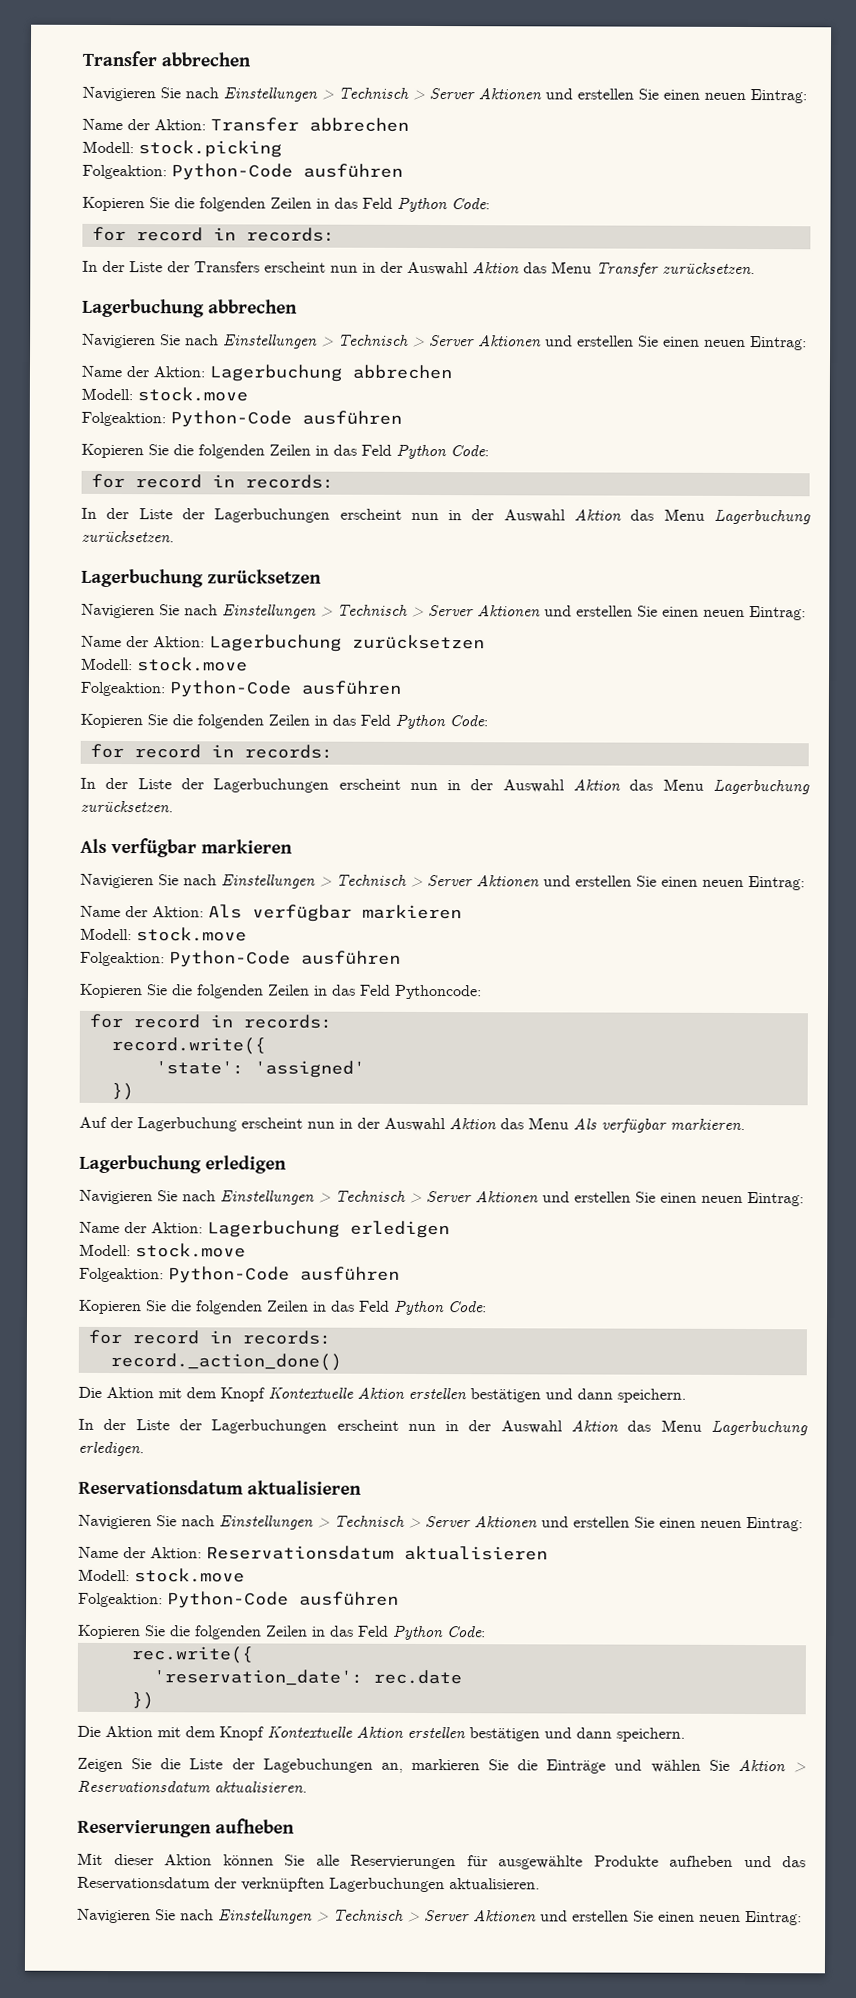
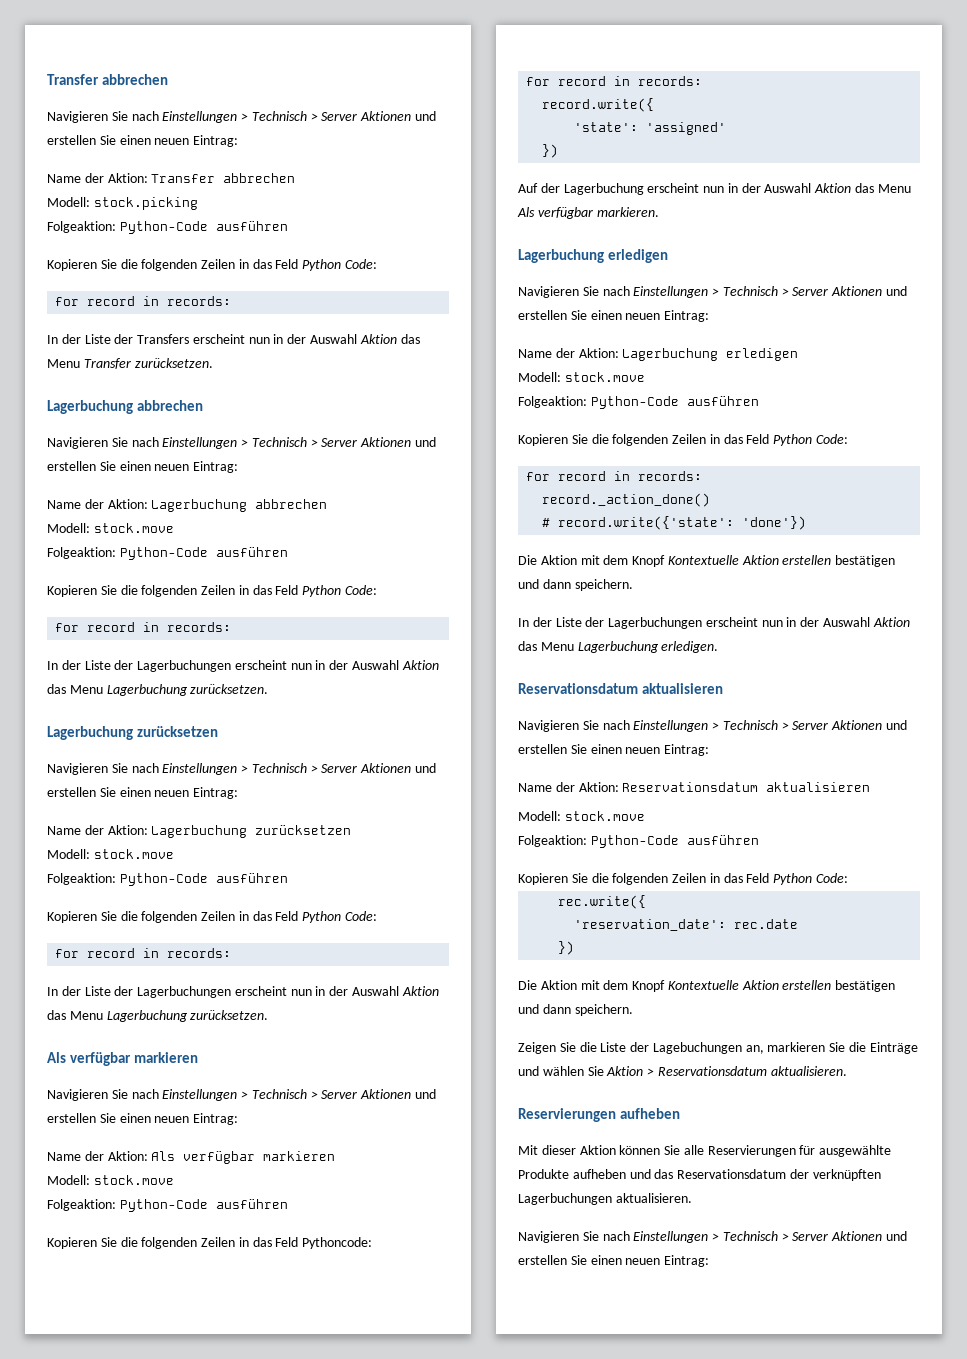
(342, 1362) none -> [542,516,807,530] // # record.write({'state': 'done'})

